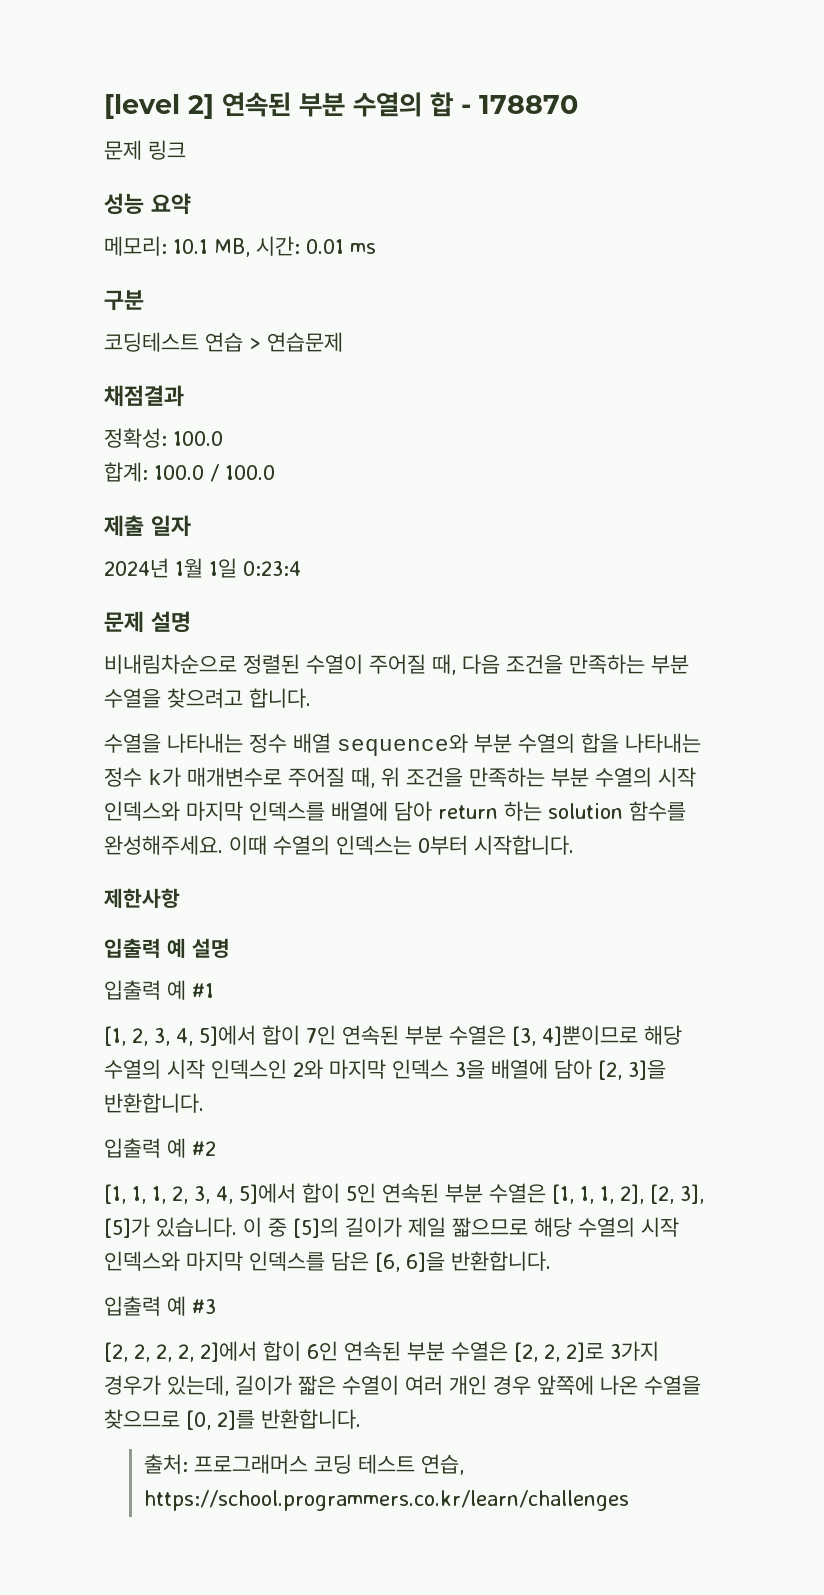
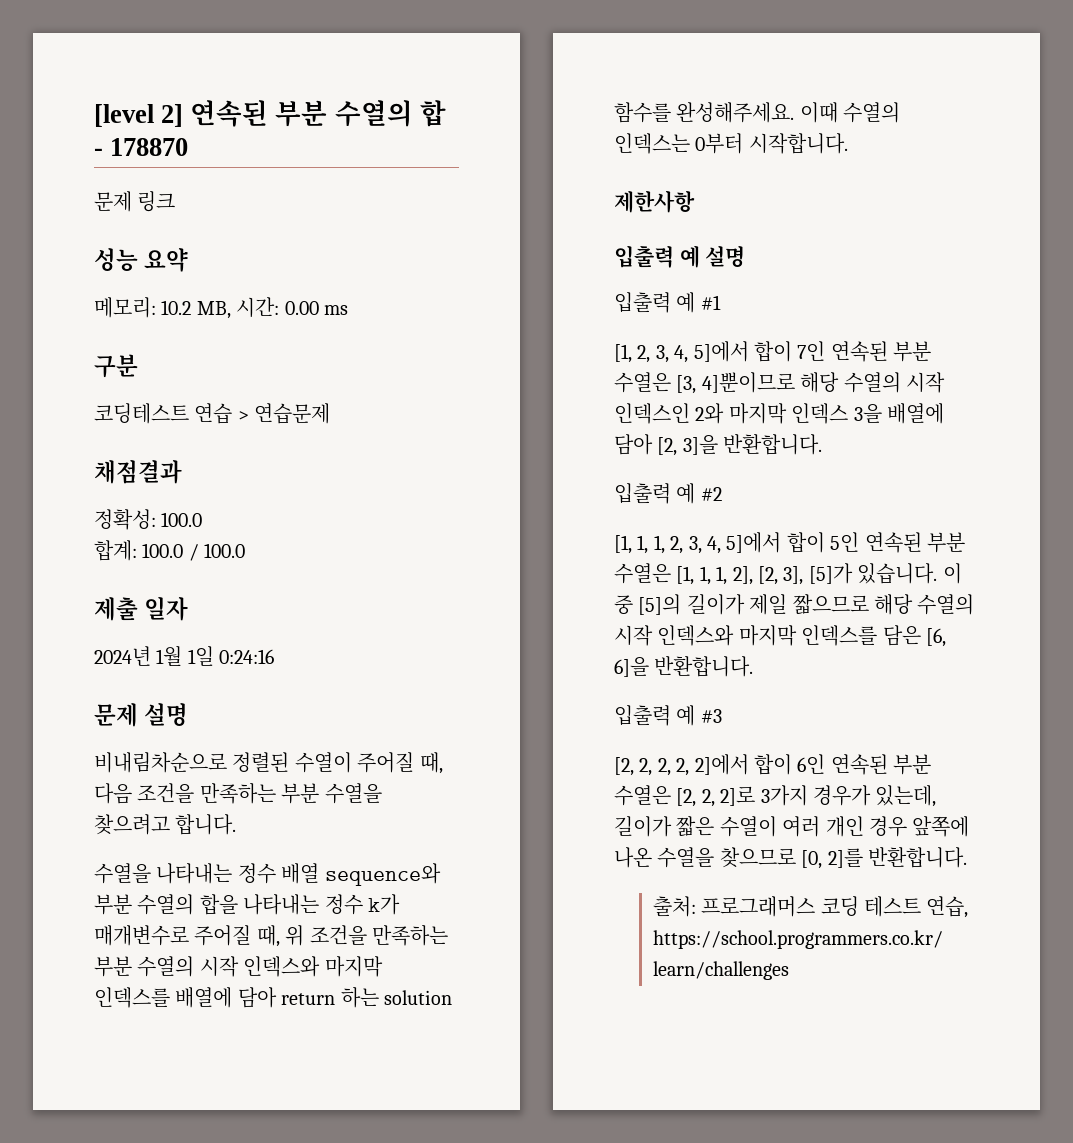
[173,239,208,254] 10.1 -> [161,300,192,315] 10.2
[306,239,344,254] 0.01 -> [284,301,319,315] 0.00
[243,561,301,576] 0:23:4 -> [219,649,275,664] 0:24:16

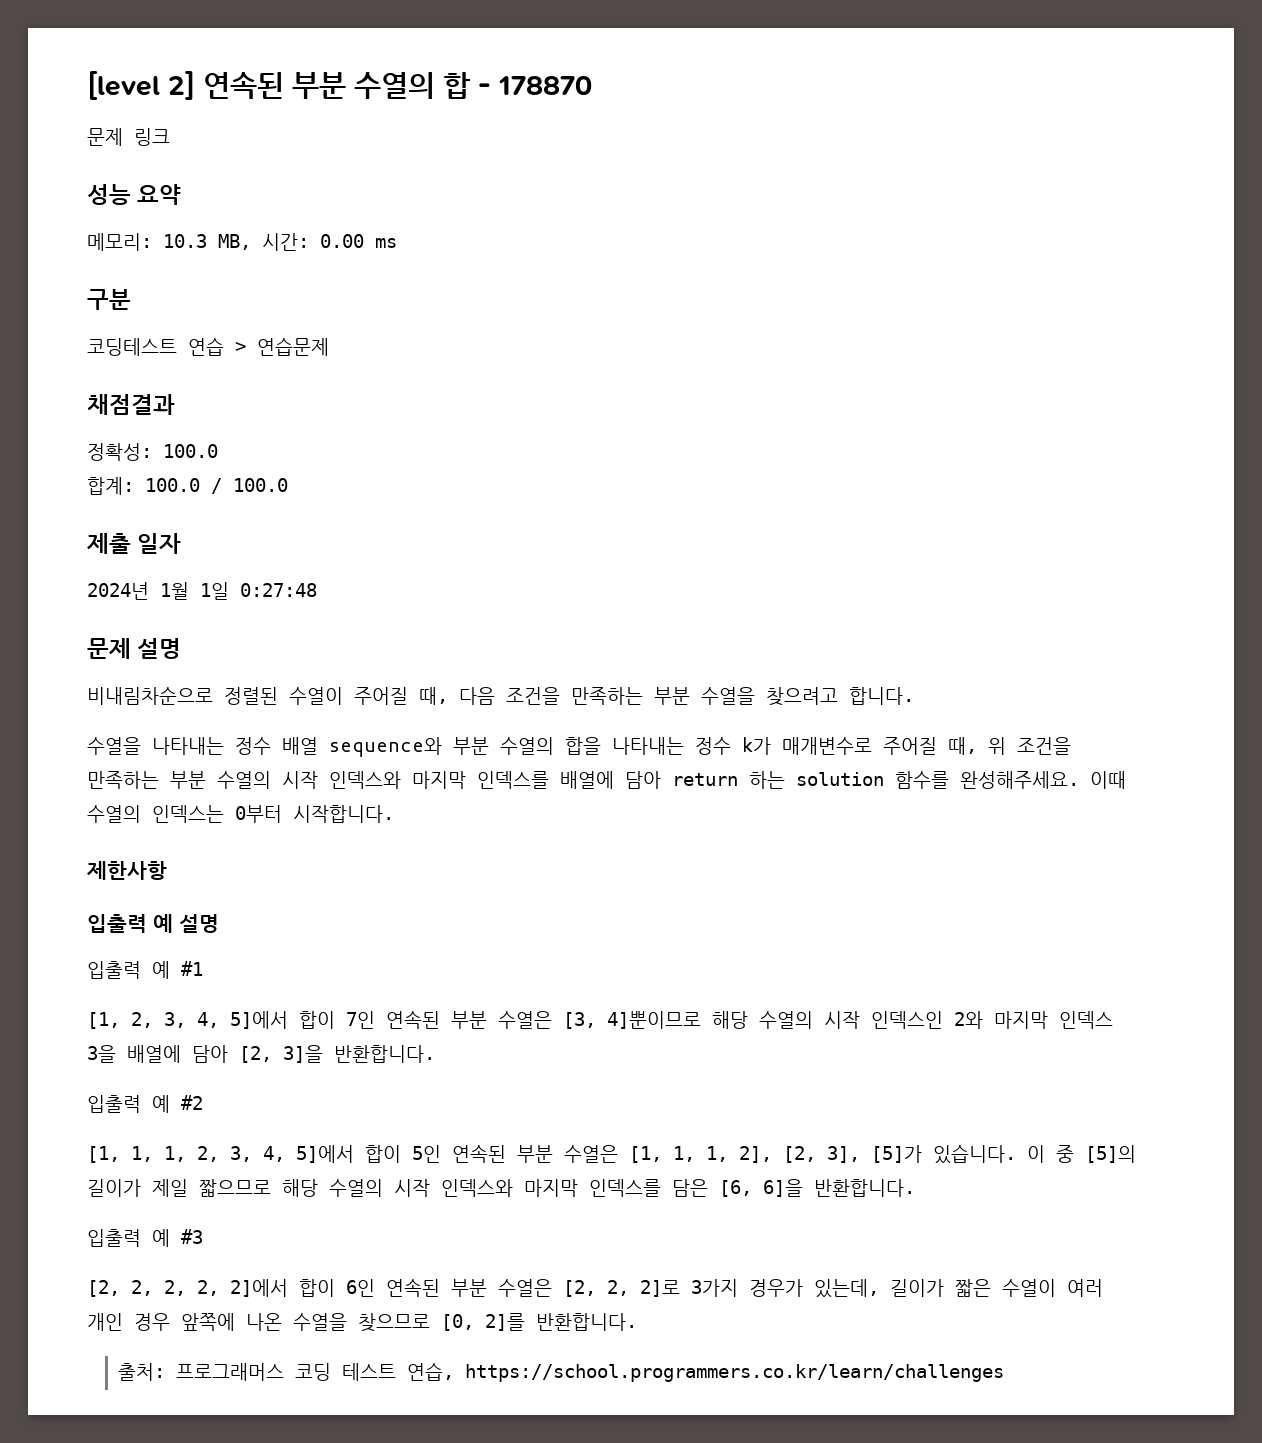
[161,300,192,315] 10.2 -> [163,234,207,248] 10.3
[219,649,275,664] 0:24:16 -> [240,583,317,597] 0:27:48

